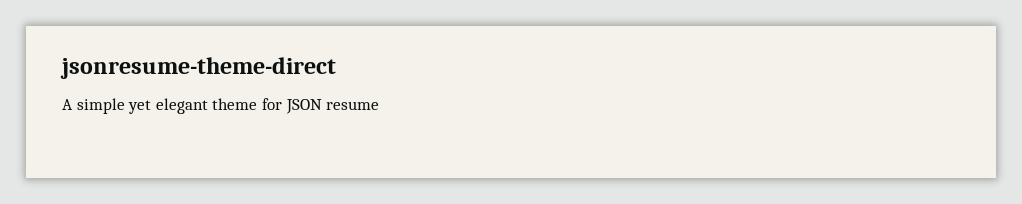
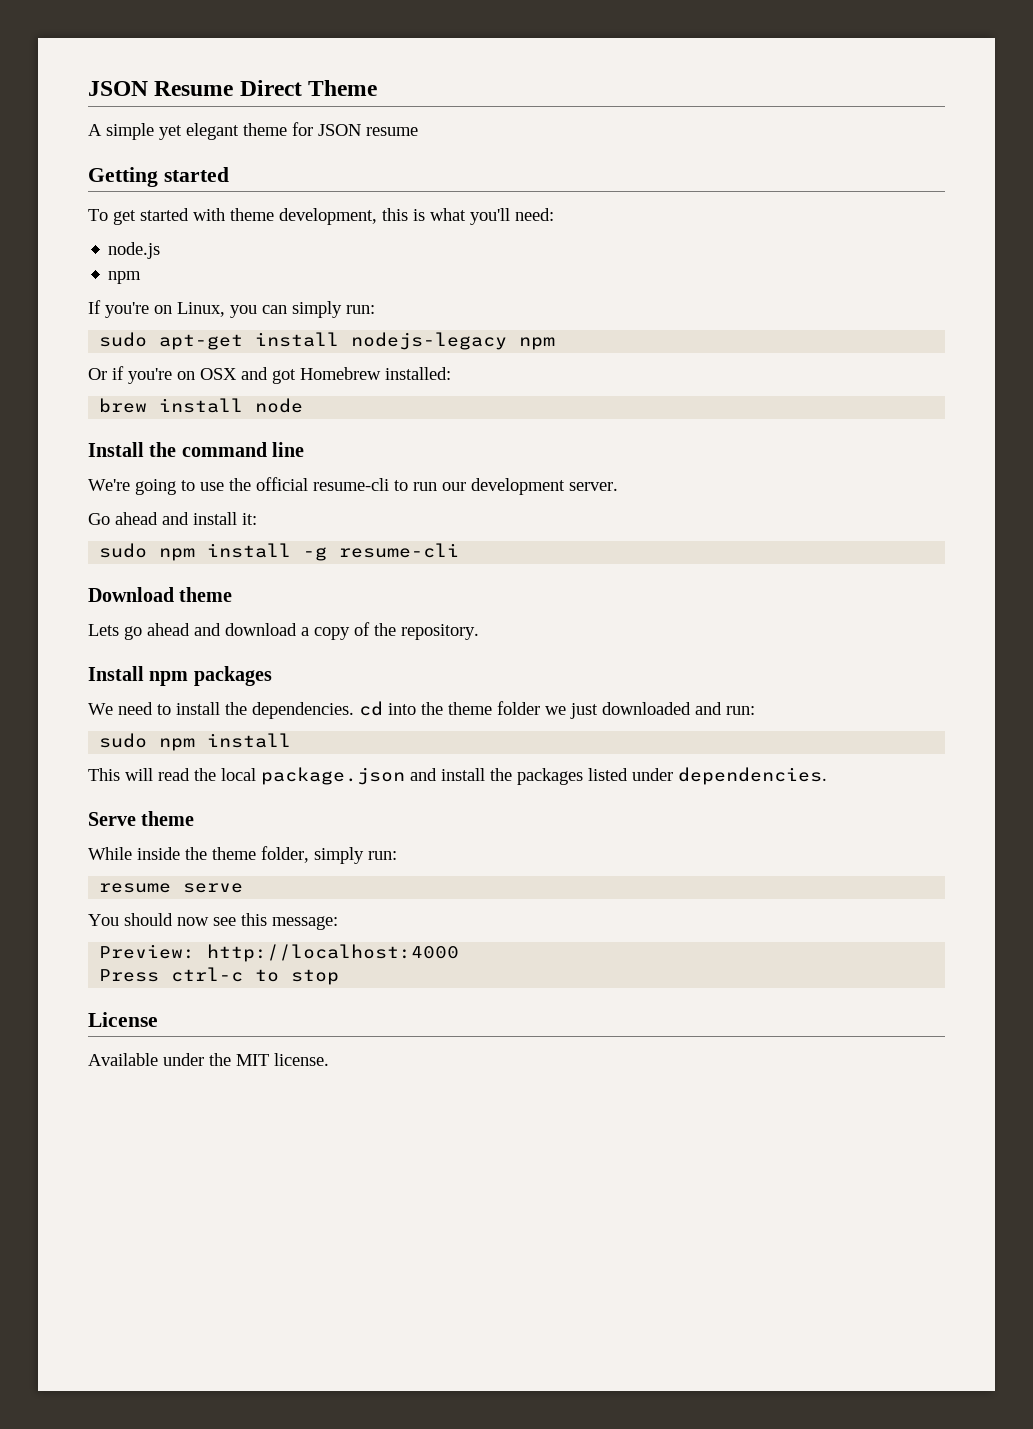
[60,57,336,79] jsonresume-theme-direct -> [88,80,378,96] JSON Resume Direct Theme
(380, 105) none -> [88,167,229,187] [88,208,554,225] [108,242,161,259] [108,271,142,284] [88,300,375,318] [99,332,556,350] [88,366,451,384] [99,398,304,413] [88,442,305,457] [88,477,618,495] [88,512,257,525] [99,543,460,561] [88,587,233,602] [88,622,479,640] [88,666,272,686] [88,701,755,719] [99,733,292,751] [88,767,827,785] [88,811,195,826] [88,846,397,864] [99,883,244,893] [88,913,338,930] [99,944,460,962] [99,967,340,985] [88,1012,158,1027] [88,1053,329,1066] // Getting started // To get started with theme development, this is what you'll need: // node.js // npm // If you're on Linux, you can simply run: // sudo apt-get install nodejs-legacy npm // Or if you're on OSX and got Homebrew installed: // brew install node // Install the command line // We're going to use the official resume-cli to run our development server. // Go ahead and install it: // sudo npm install -g resume-cli // Download theme // Lets go ahead and download a copy of the repository. // Install npm packages // We need to install the dependencies. cd into the theme folder we just downloaded and run: // sudo npm install // This will read the local package.json and install the packages listed under dependencies. // Serve theme // While inside the theme folder, simply run: // resume serve // You should now see this message: // Preview: http://localhost:4000 // Press ctrl-c to stop // License // Available under the MIT license.

